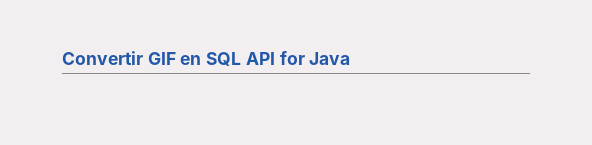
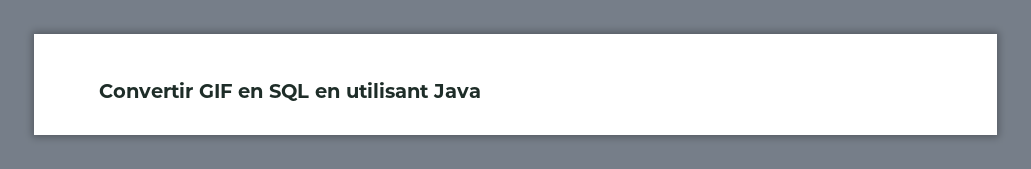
[245,51,305,65] API for -> [315,82,429,98] en utilisant

